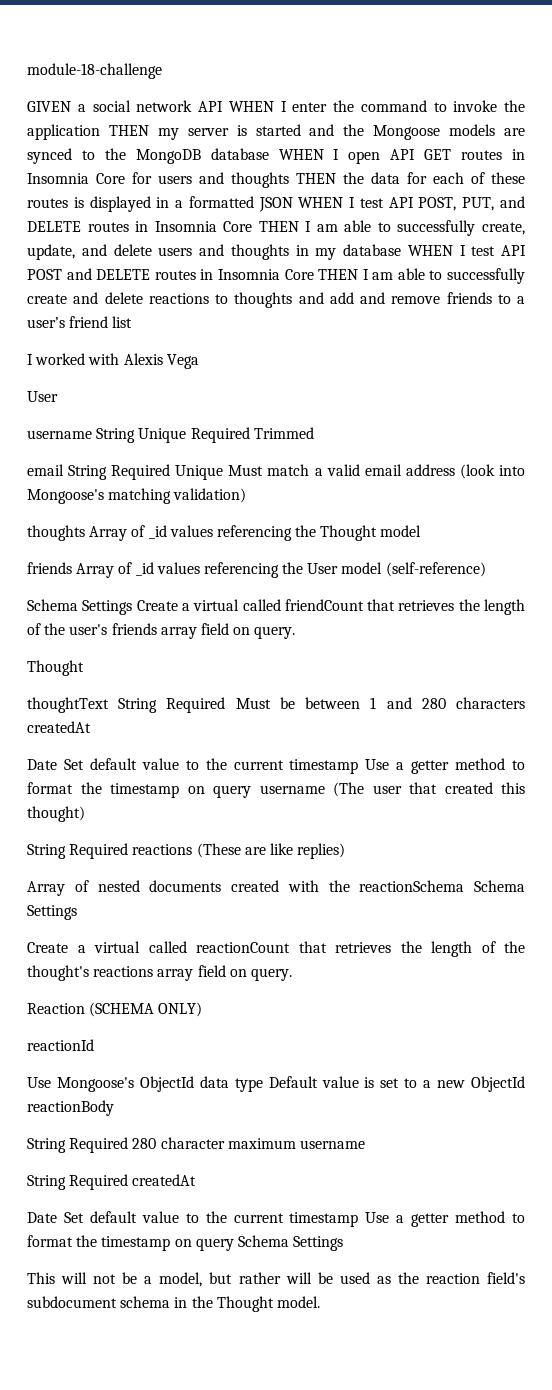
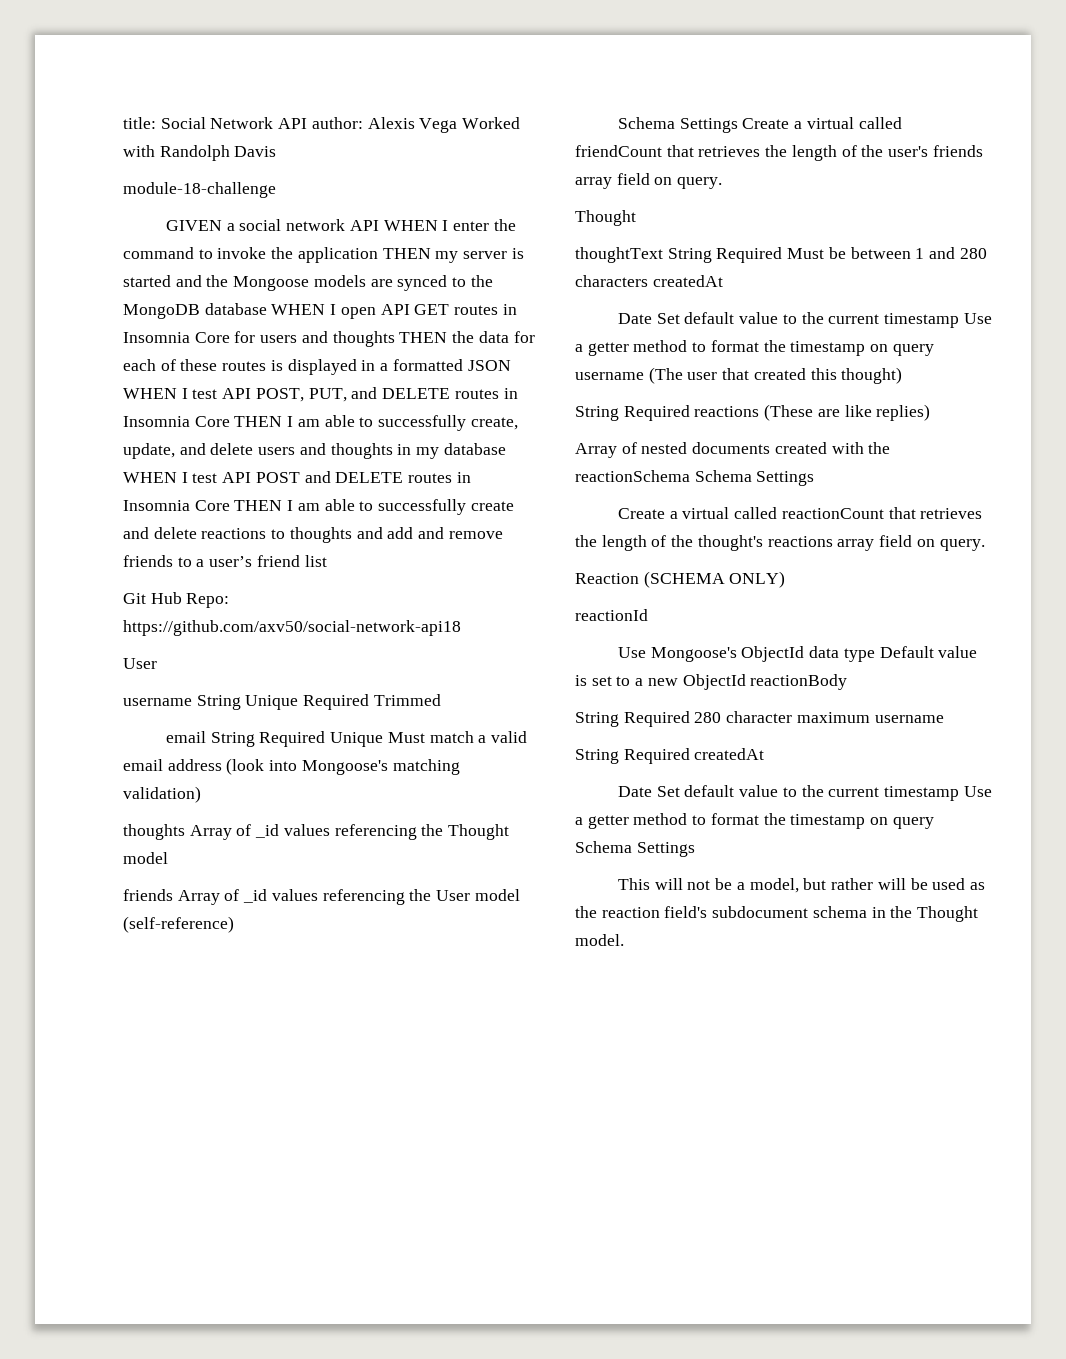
(27, 71) none -> [123,117,521,133] [123,145,277,161] title: Social Network API author: Alexis Vega Worked with Randolph Davis //
[27,353,199,369] I worked with Alexis Vega -> [123,592,230,608] [123,620,461,636] Git Hub Repo: https://github.com/axv50/social-network-api18

